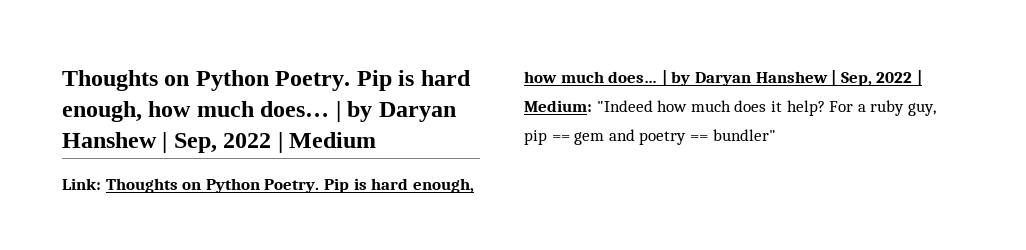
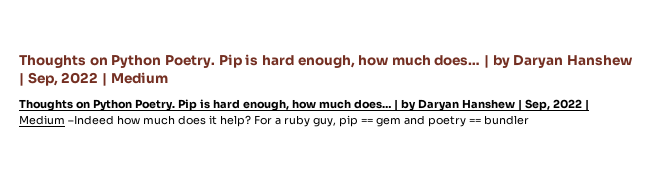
[62,178,101,190] Link: -> (168, 78) none
[524,100,653,112] Medium: "Indeed -> [19,115,114,125] Medium –Indeed
[712,129,776,141] bundler" -> [484,115,529,125] bundler

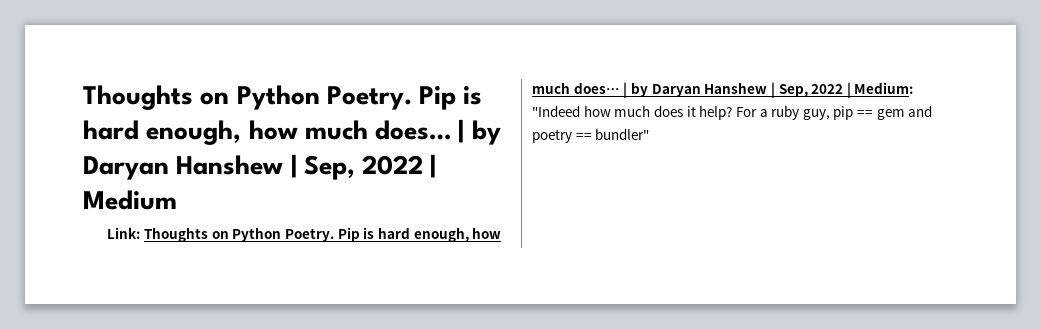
(168, 78) none -> [107,227,141,239] Link:
[19,115,114,125] Medium –Indeed -> [854,82,914,94] [532,105,580,117] Medium: "Indeed
[484,115,529,125] bundler -> [595,128,650,140] bundler"

